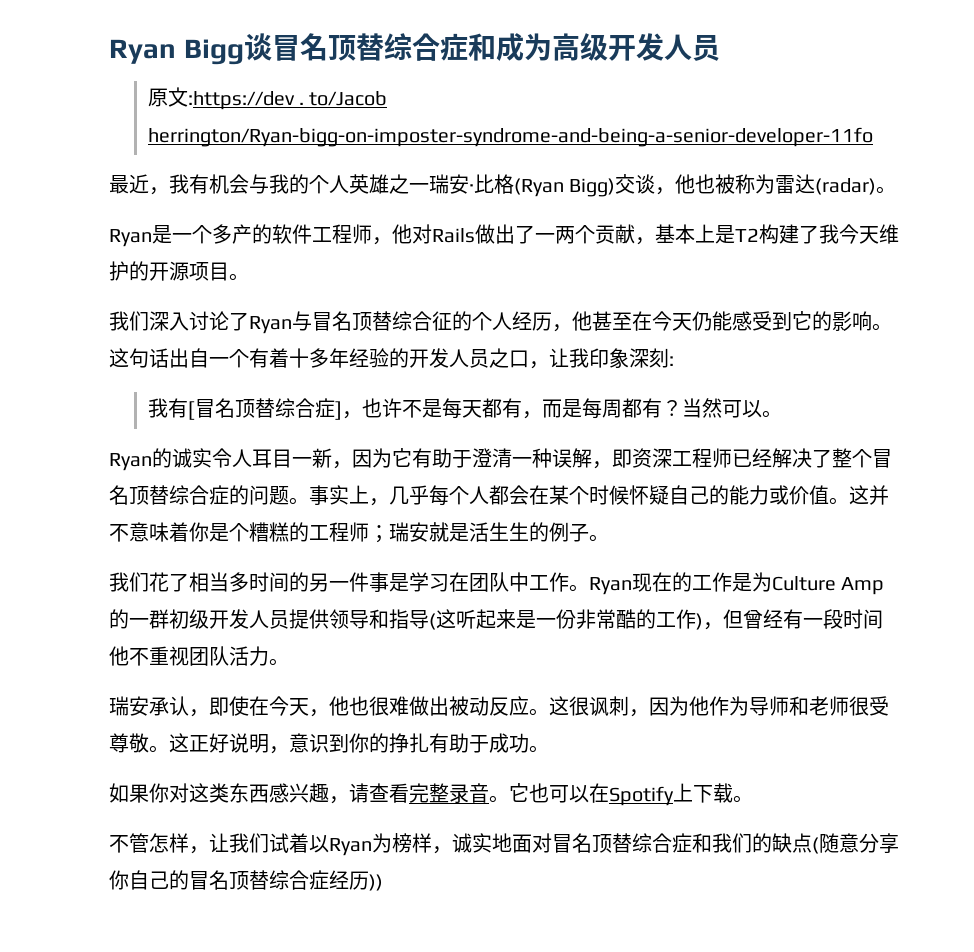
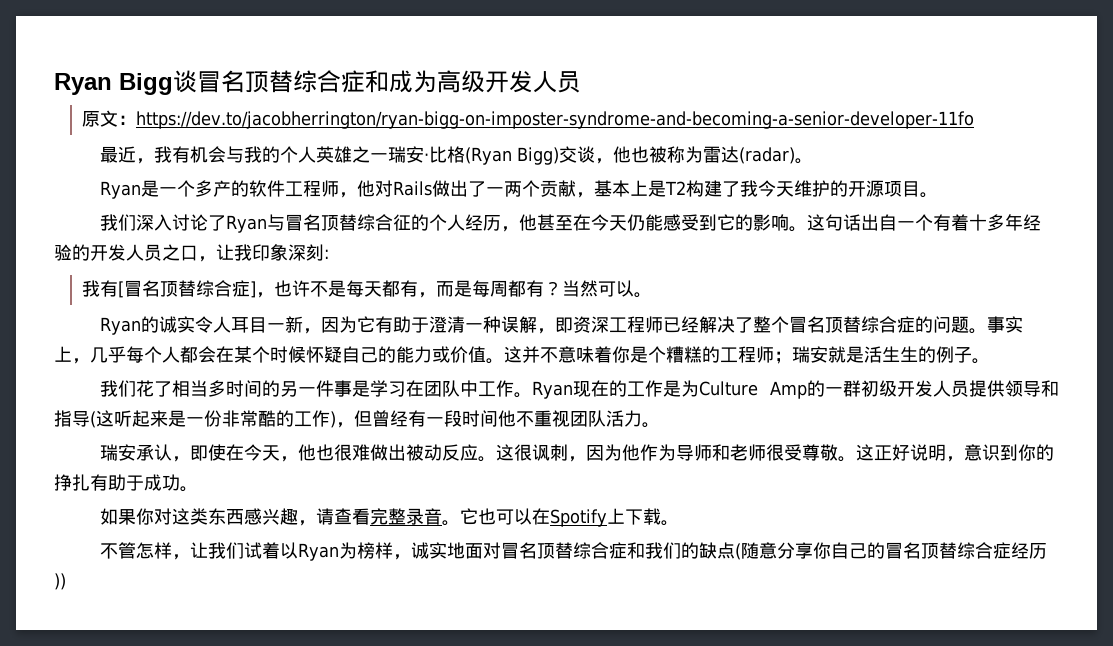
[187,91,388,110] [147,127,873,147] :https://dev . to/Jacob herrington/Ryan-bigg-on-imposter-syndrome-and-being-a-senior-developer-11fo -> [118,111,975,129] ：https://dev.to/jacobherrington/ryan-bigg-on-imposter-syndrome-and-becoming-a-senior-developer-11fo

